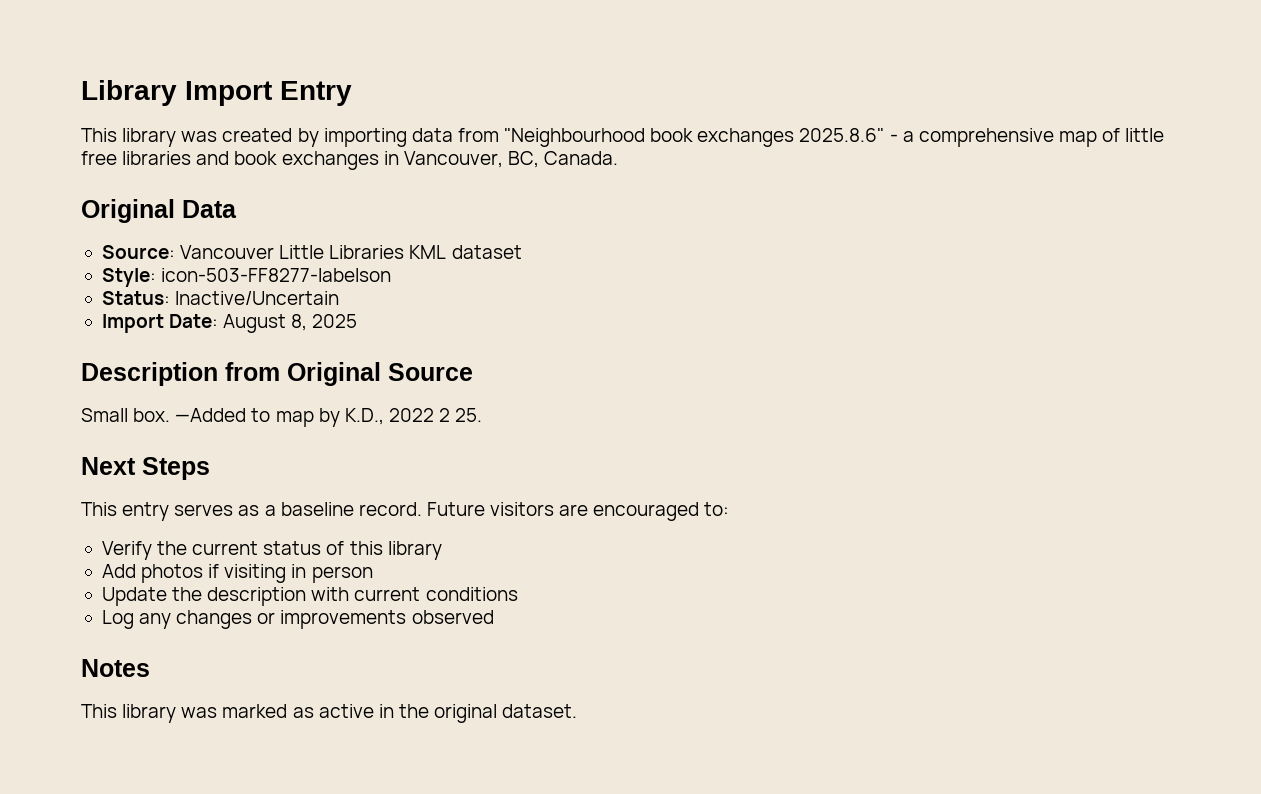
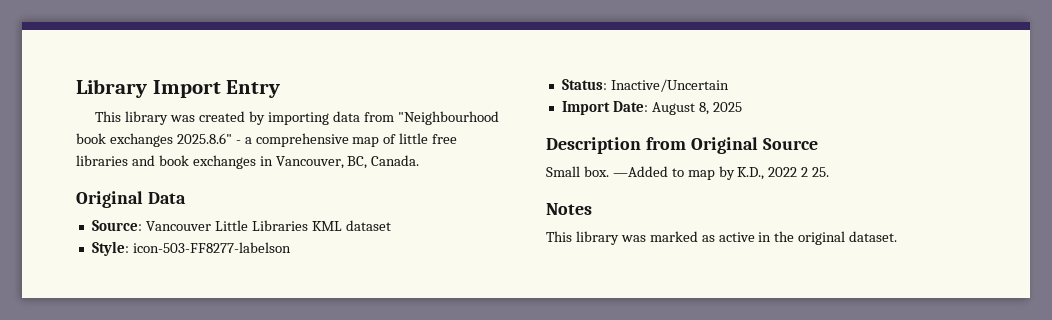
[81,457,210,480] [81,502,730,521] [101,541,442,560] [101,564,373,583] [101,587,518,606] [101,610,494,629] // Next Steps // This entry serves as a baseline record. Future visitors are encouraged to: // Verify the current status of this library // Add photos if visiting in person // Update the description with current conditions // Log any changes or improvements observed -> (830, 172) none

